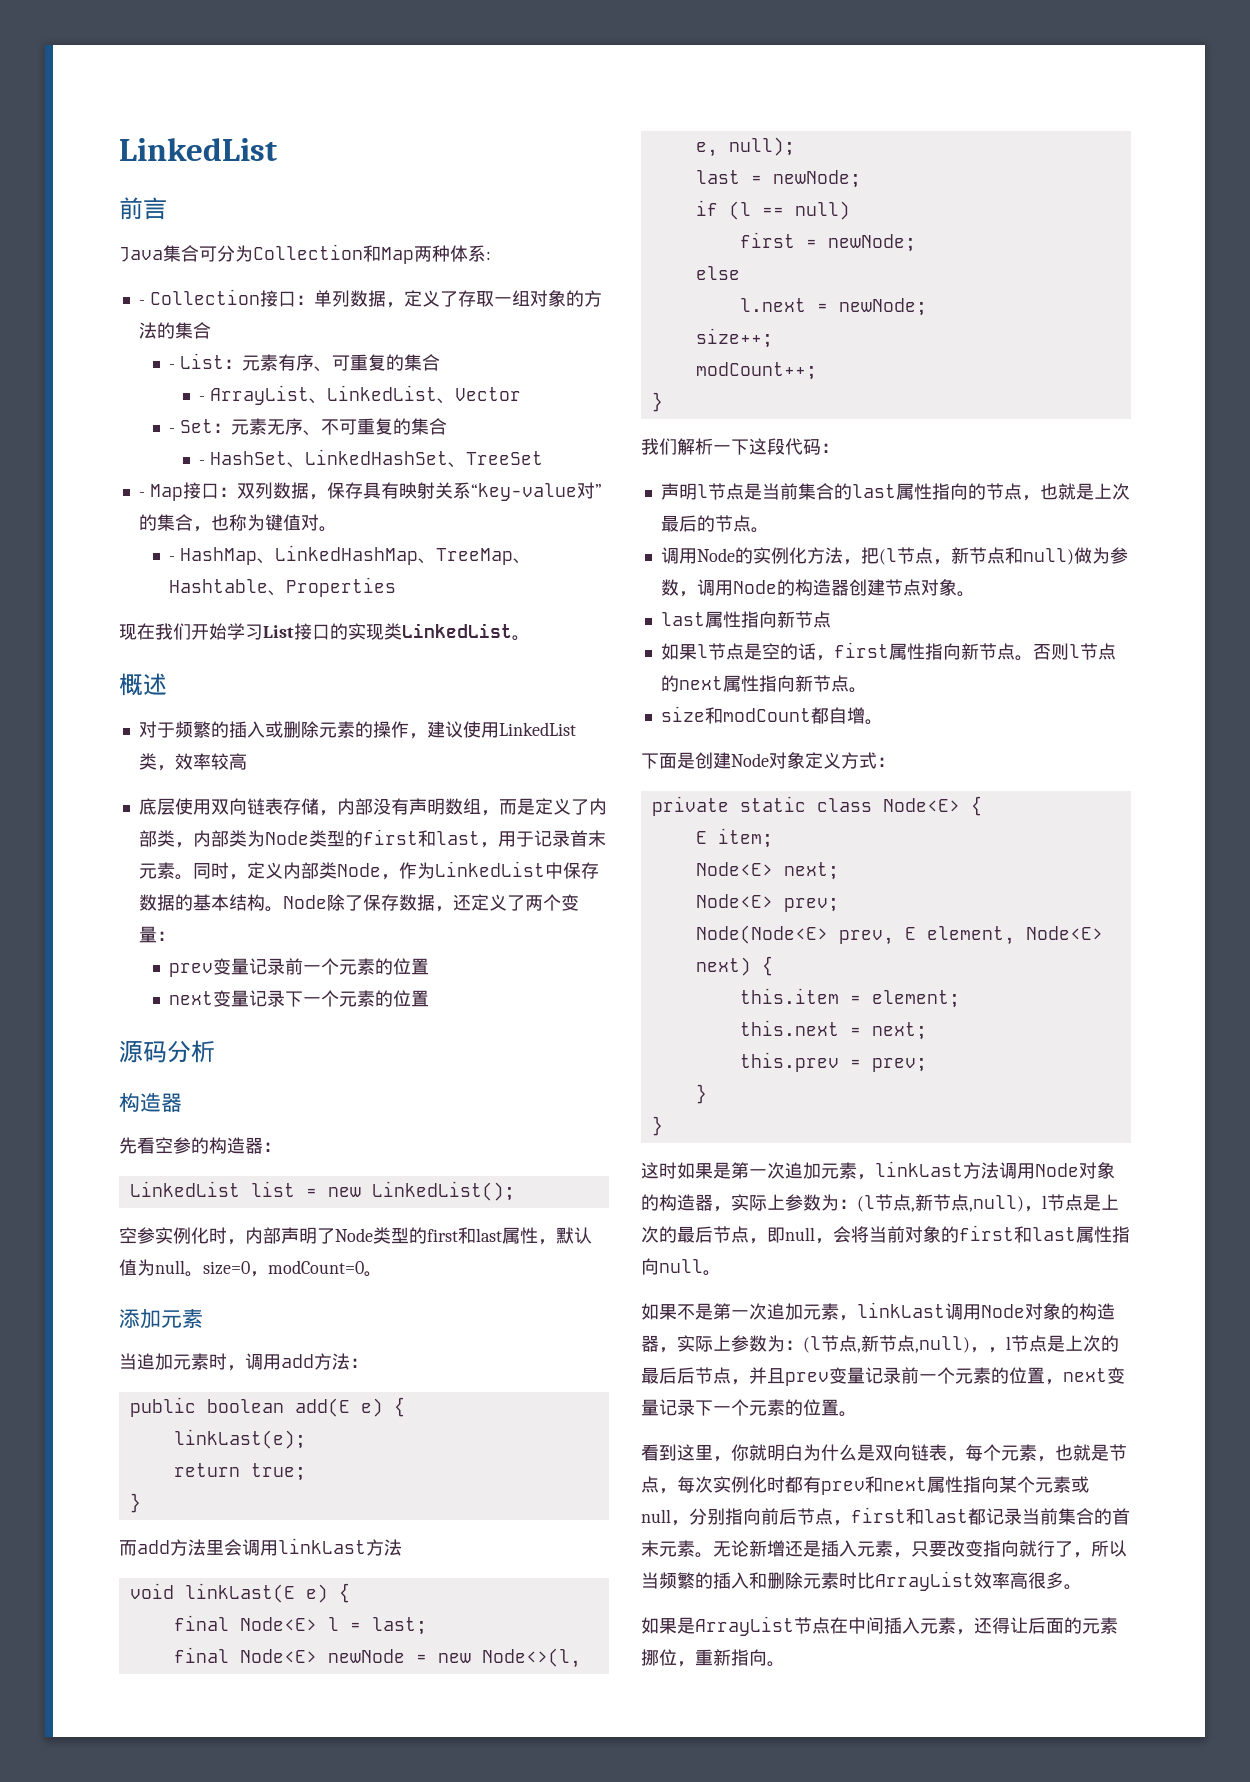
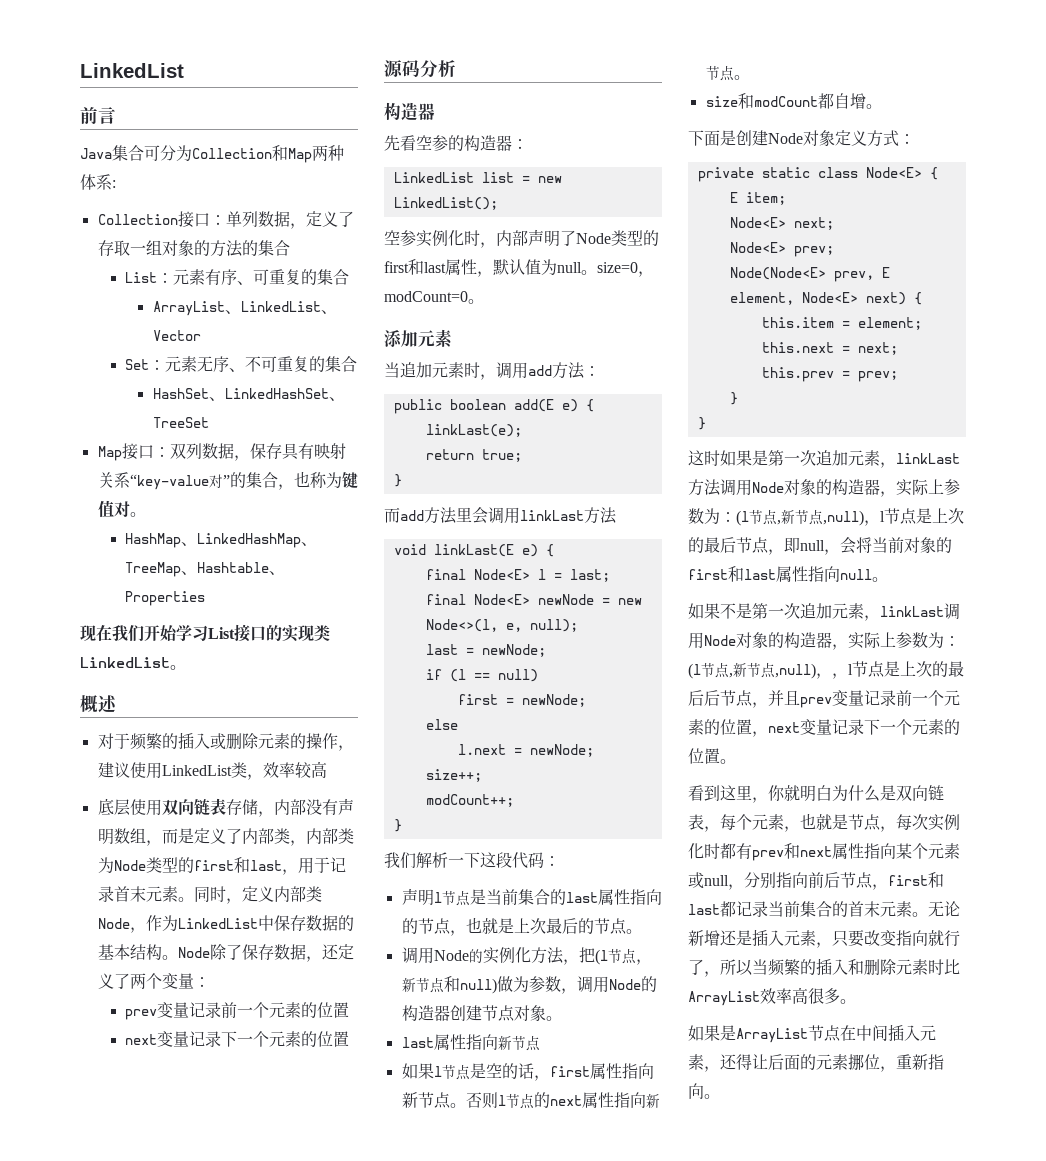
[138,300,145,305] - -> (116, 184) none
[168,364,175,369] - -> (290, 248) none
[198,396,205,401] - -> (350, 277) none
[168,428,175,433] - -> (201, 335) none
[198,460,205,465] - -> (358, 364) none
[138,492,145,497] - -> (209, 422) none
[168,556,175,561] - -> (146, 514) none

